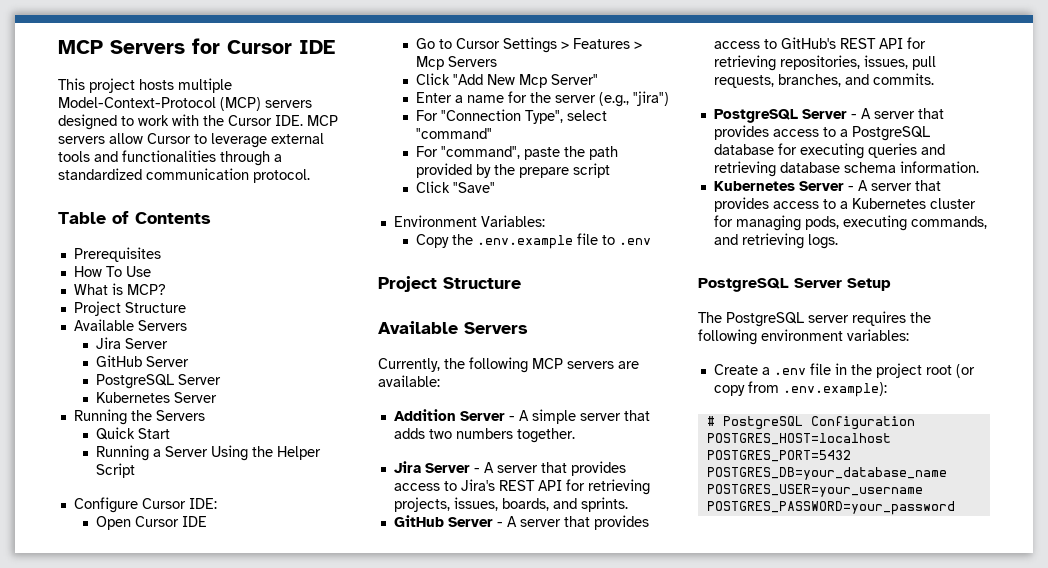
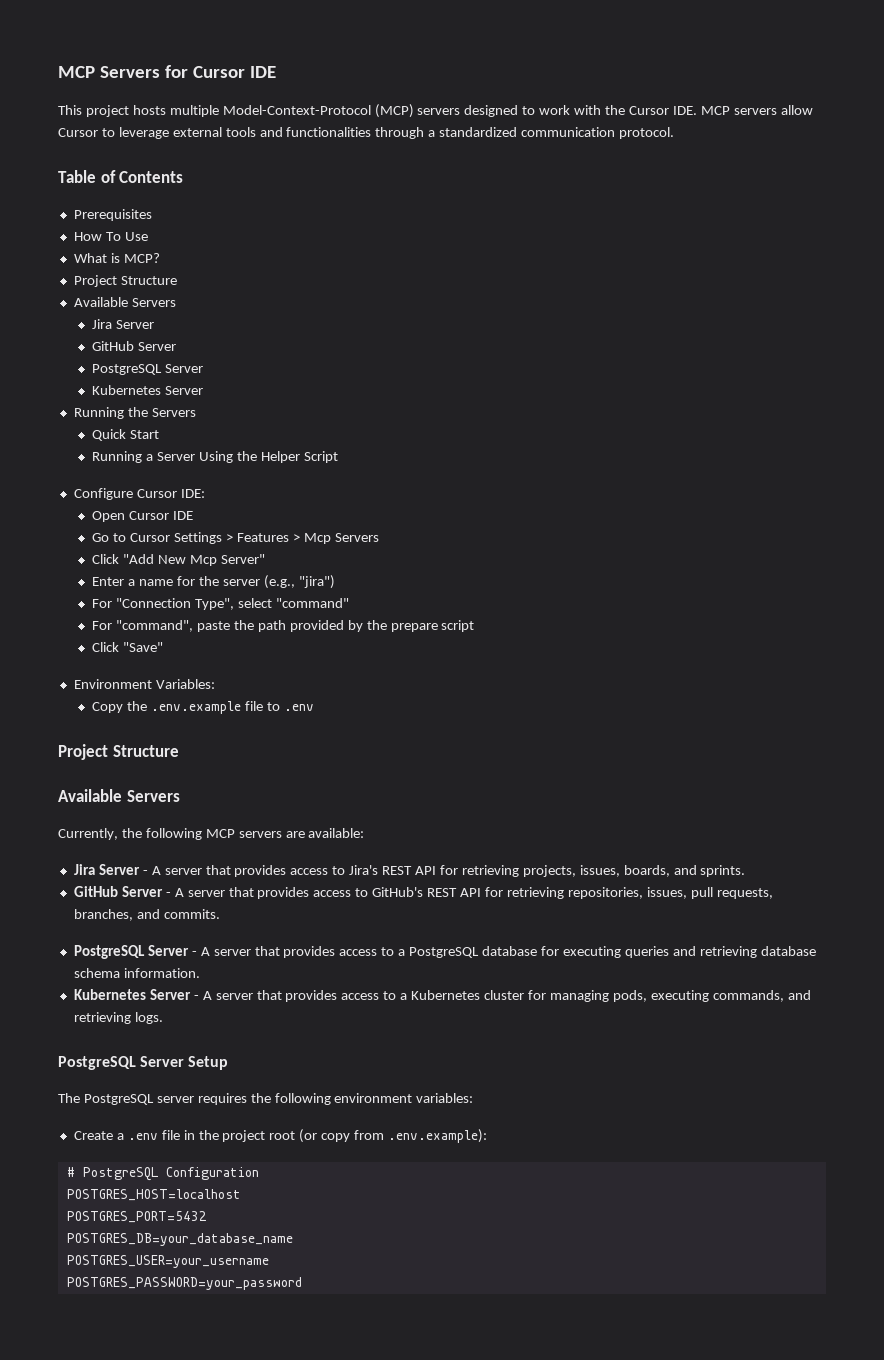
[393,409,650,424] [393,428,575,443] // Addition Server - A simple server that adds two numbers together. -> (365, 833) none

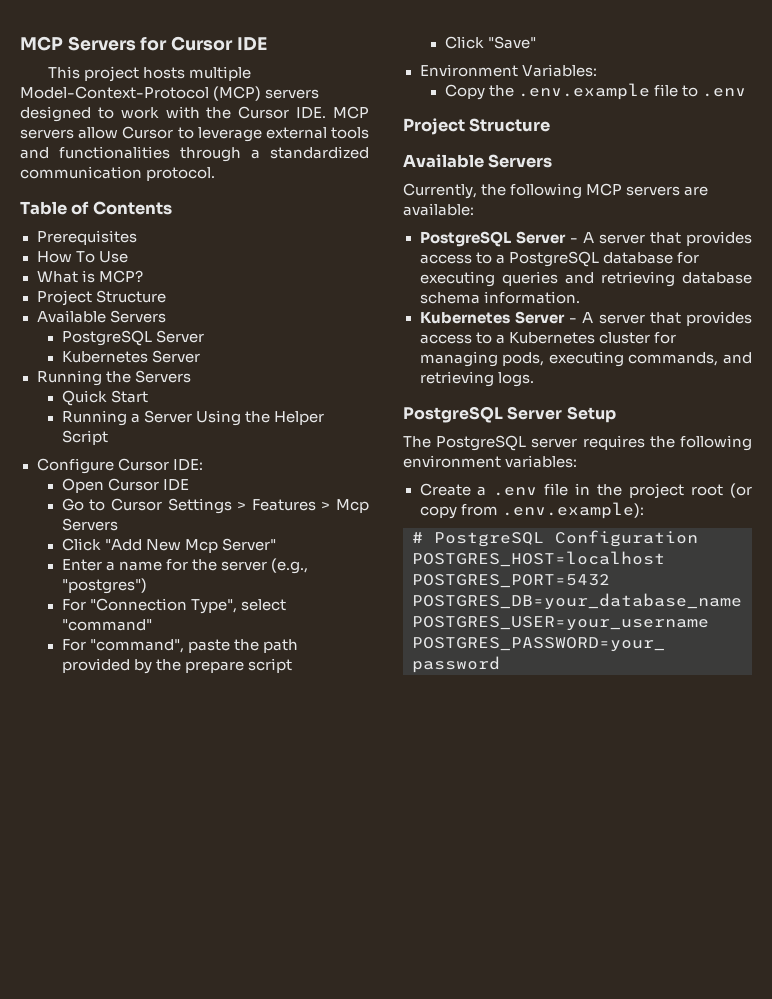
[92,319,155,329] [92,341,177,351] // Jira Server // GitHub Server -> (166, 316) none
[298,575,335,589] "jira") -> [61,578,147,594] "postgres")
[73,864,746,877] [73,886,773,899] [73,909,220,921] // Jira Server - A server that provides access to Jira's REST API for retrieving projects, issues, boards, and sprints. // GitHub Server - A server that provides access to GitHub's REST API for retrieving repositories, issues, pull requests, branches, and commits. -> (474, 209) none

